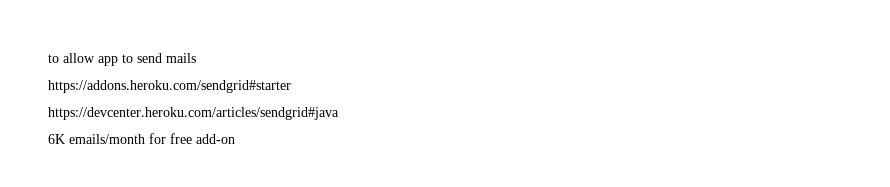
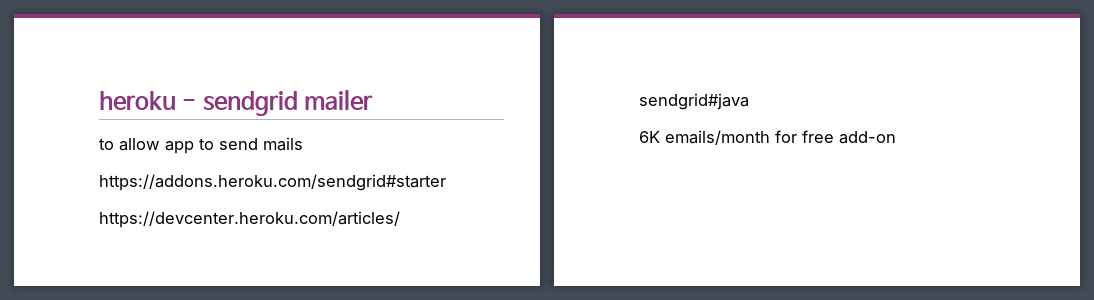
(48, 58) none -> [99,90,374,116] heroku - sendgrid mailer //

